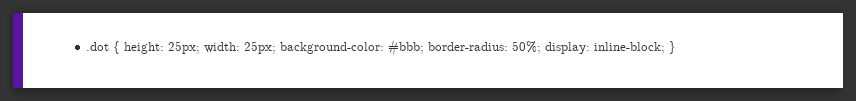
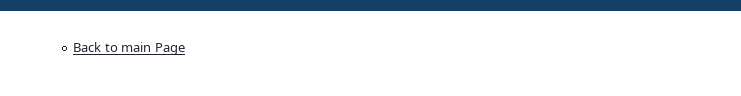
[86,39,677,56] .dot { height: 25px; width: 25px; background-color: #bbb; border-radius: 50%; display: inline-block; } -> [73,42,185,55] Back to main Page

